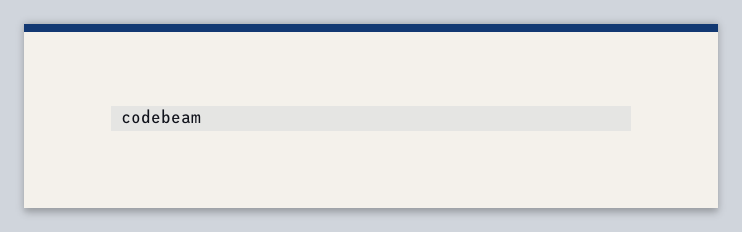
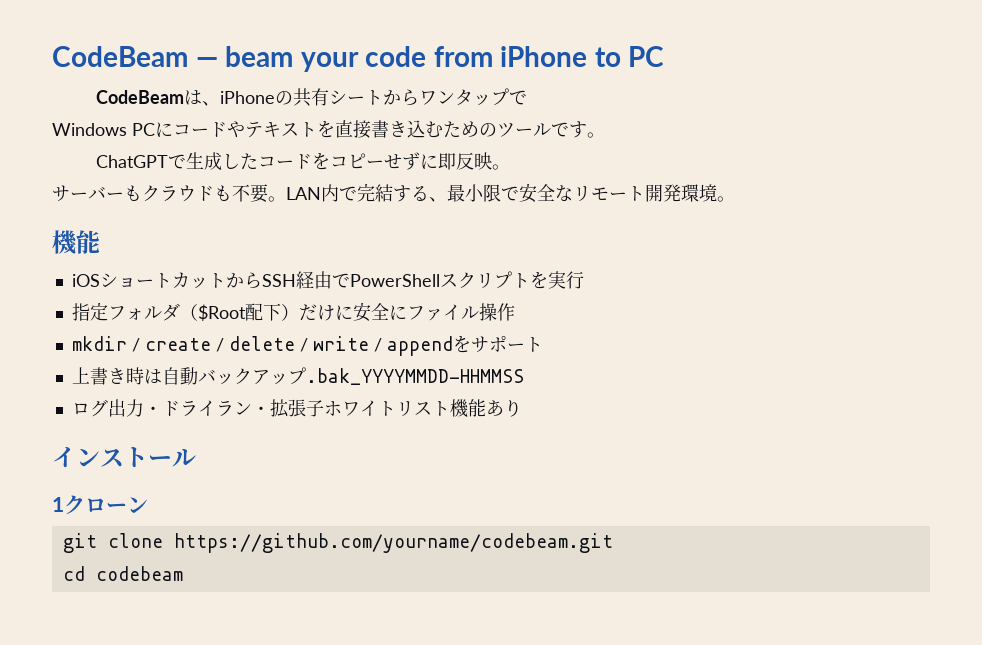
(120, 116) none -> [52,46,665,72] [96,88,528,107] [52,120,605,139] [96,152,511,170] [52,183,735,203] [52,230,100,255] [71,271,584,289] [71,302,515,322] [71,335,543,356] [71,367,524,385] [71,399,522,418] [52,446,196,468] [52,495,148,515] [62,533,613,553] [62,566,85,581] CodeBeam — beam your code from iPhone to PC // CodeBeamは、iPhoneの共有シートからワンタップで // Windows PCにコードやテキストを直接書き込むためのツールです。 // ChatGPTで生成したコードをコピーせずに即反映。 // サーバーもクラウドも不要。LAN内で完結する、最小限で安全なリモート開発環境。 // 機能 // iOSショートカットからSSH経由でPowerShellスクリプトを実行 // 指定フォルダ（$Root配下）だけに安全にファイル操作 // mkdir / create / delete / write / appendをサポート // 上書き時は自動バックアップ.bak_YYYYMMDD-HHMMSS // ログ出力・ドライラン・拡張子ホワイトリスト機能あり // インストール // 1クローン // git clone https://github.com/yourname/codebeam.git // cd

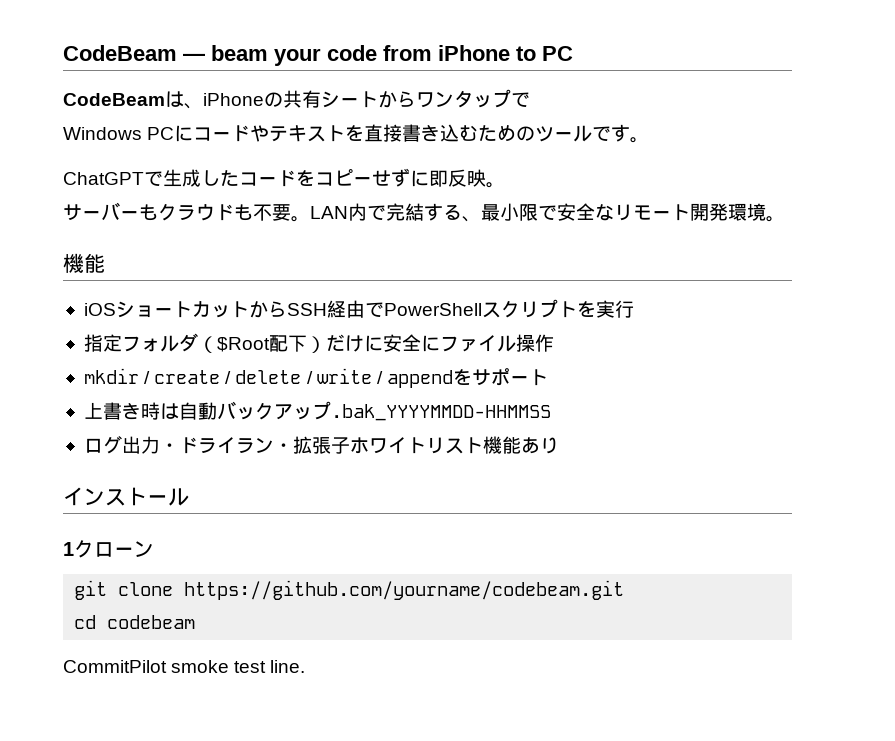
(183, 573) none -> [63,660,306,673] // CommitPilot smoke test line.

